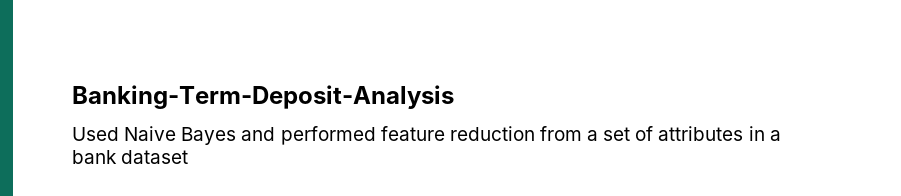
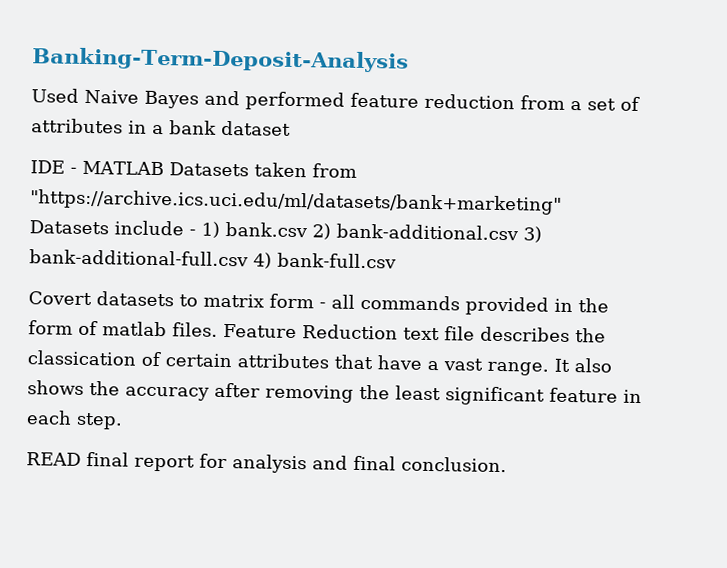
(189, 157) none -> [30,160,357,178] [30,189,562,215] [29,220,542,243] [29,249,397,269] [28,291,609,316] [28,320,606,343] [27,350,612,376] [27,380,642,406] [26,410,123,430] [26,452,507,474] // IDE - MATLAB Datasets taken from "https://archive.ics.uci.edu/ml/datasets/bank+marketing" Datasets include - 1) bank.csv 2) bank-additional.csv 3) bank-additional-full.csv 4) bank-full.csv // Covert datasets to matrix form - all commands provided in the form of matlab files. Feature Reduction text file describes the classication of certain attributes that have a vast range. It also shows the accuracy after removing the least significant feature in each step. // READ final report for analysis and final conclusion.

